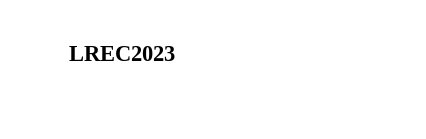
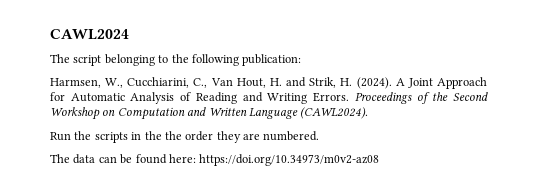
[69,46,175,61] LREC2023 -> [50,29,129,40] [50,54,302,66] [50,77,487,89] [50,92,489,104] [50,107,369,120] [50,131,320,143] [50,154,380,166] CAWL2024 // The script belonging to the following publication: // Harmsen, W., Cucchiarini, C., Van Hout, H. and Strik, H. (2024). A Joint Approach for Automatic Analysis of Reading and Writing Errors. Proceedings of the Second Workshop on Computation and Written Language (CAWL2024). // Run the scripts in the the order they are numbered. // The data can be found here: https://doi.org/10.34973/m0v2-az08

